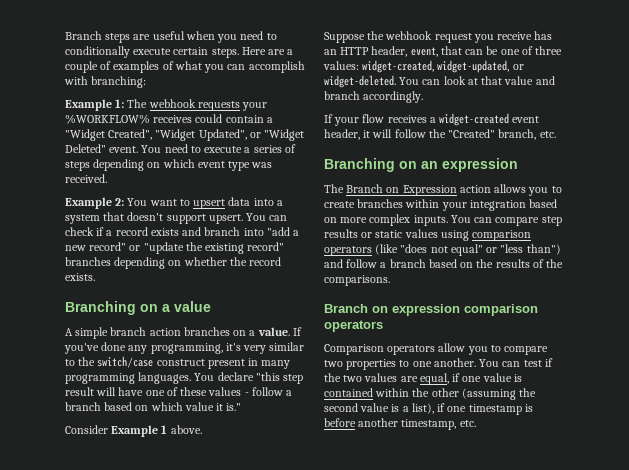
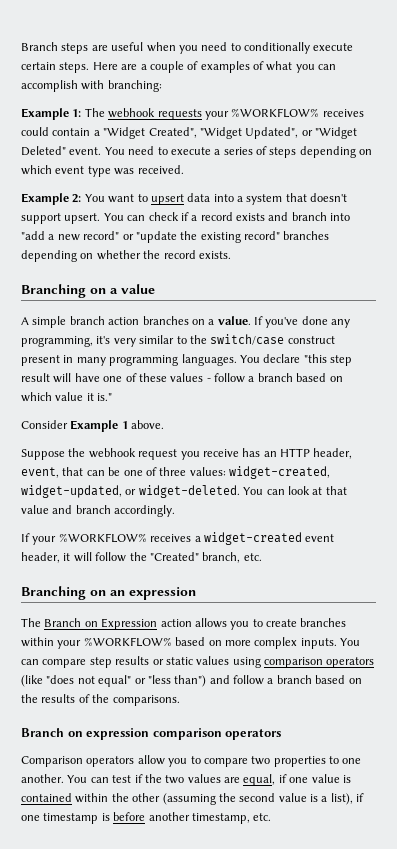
[362,114,385,123] flow -> [58,533,147,543] %WORKFLOW%
[469,200,526,211] integration -> [83,637,172,647] %WORKFLOW%

